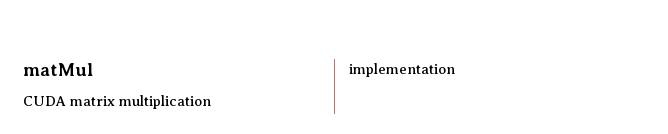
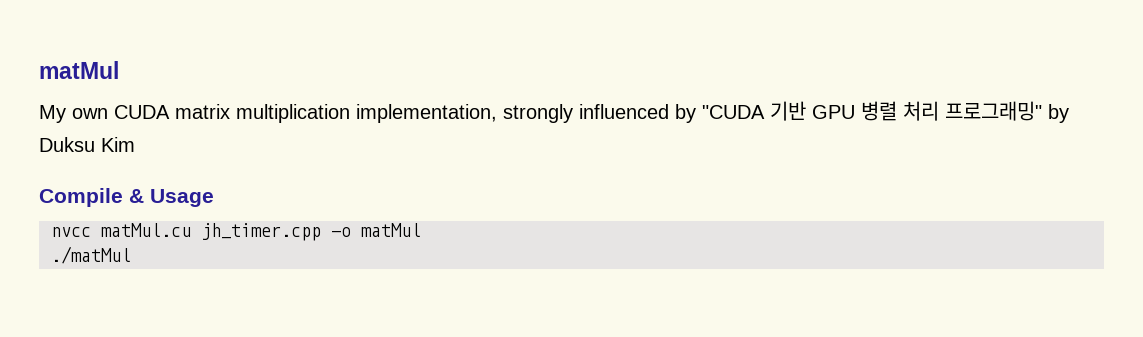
[23,63,93,76] matMul // -> [39,61,119,79] [39,105,108,123] matMul // My own
[349,63,455,77] implementation -> [356,101,1069,123] [39,137,135,152] [39,188,214,207] [51,223,421,241] [51,246,131,264] implementation, strongly influenced by "CUDA 기반 GPU 병렬 처리 프로그래밍" by Duksu Kim // Compile & Usage // nvcc matMul.cu jh_timer.cpp -o matMul // ./matMul

